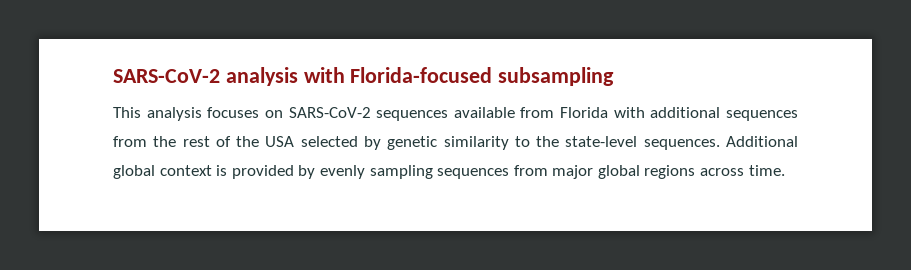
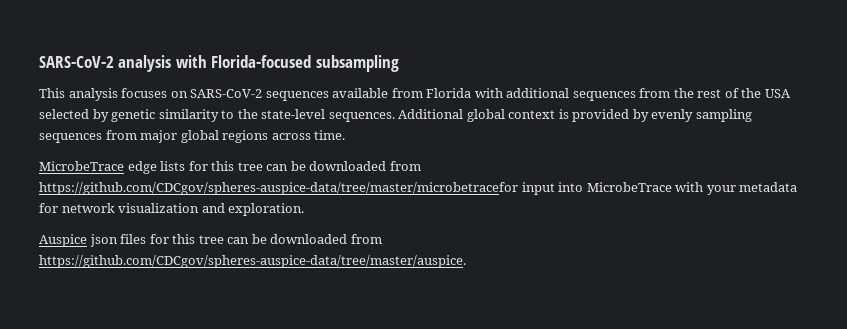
(785, 170) none -> [39,161,421,174] [39,182,798,195] [39,203,305,216] [39,234,382,247] [39,255,466,268] // MicrobeTrace edge lists for this tree can be downloaded from https://github.com/CDCgov/spheres-auspice-data/tree/master/microbetracefor input into MicrobeTrace with your metadata for network visualization and exploration. // Auspice json files for this tree can be downloaded from https://github.com/CDCgov/spheres-auspice-data/tree/master/auspice.

